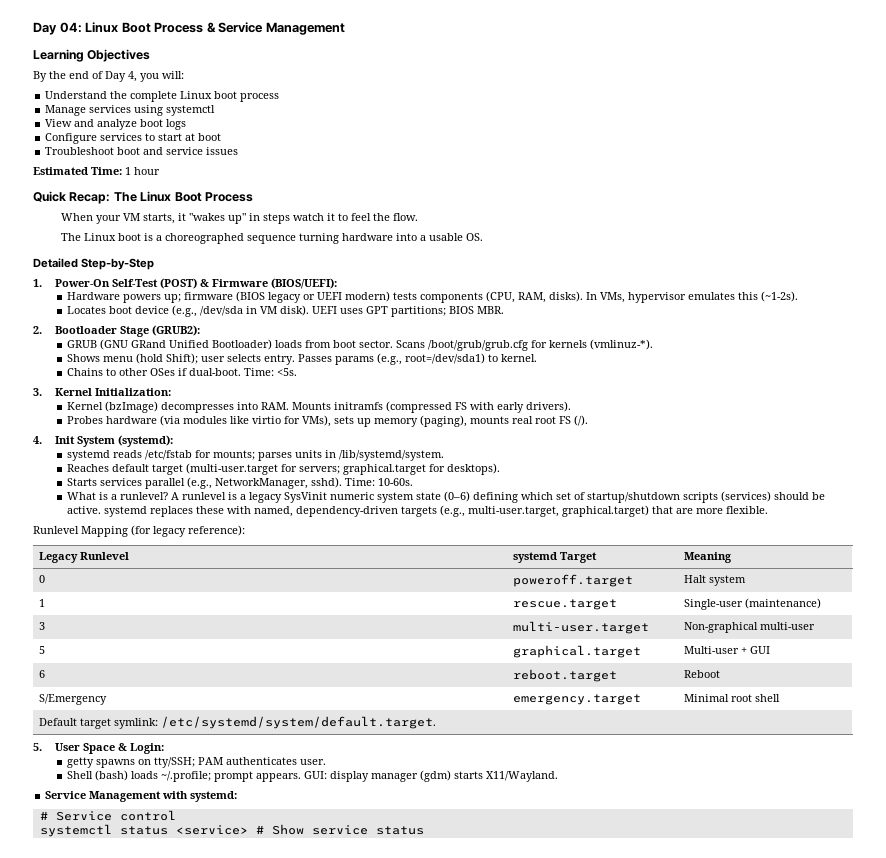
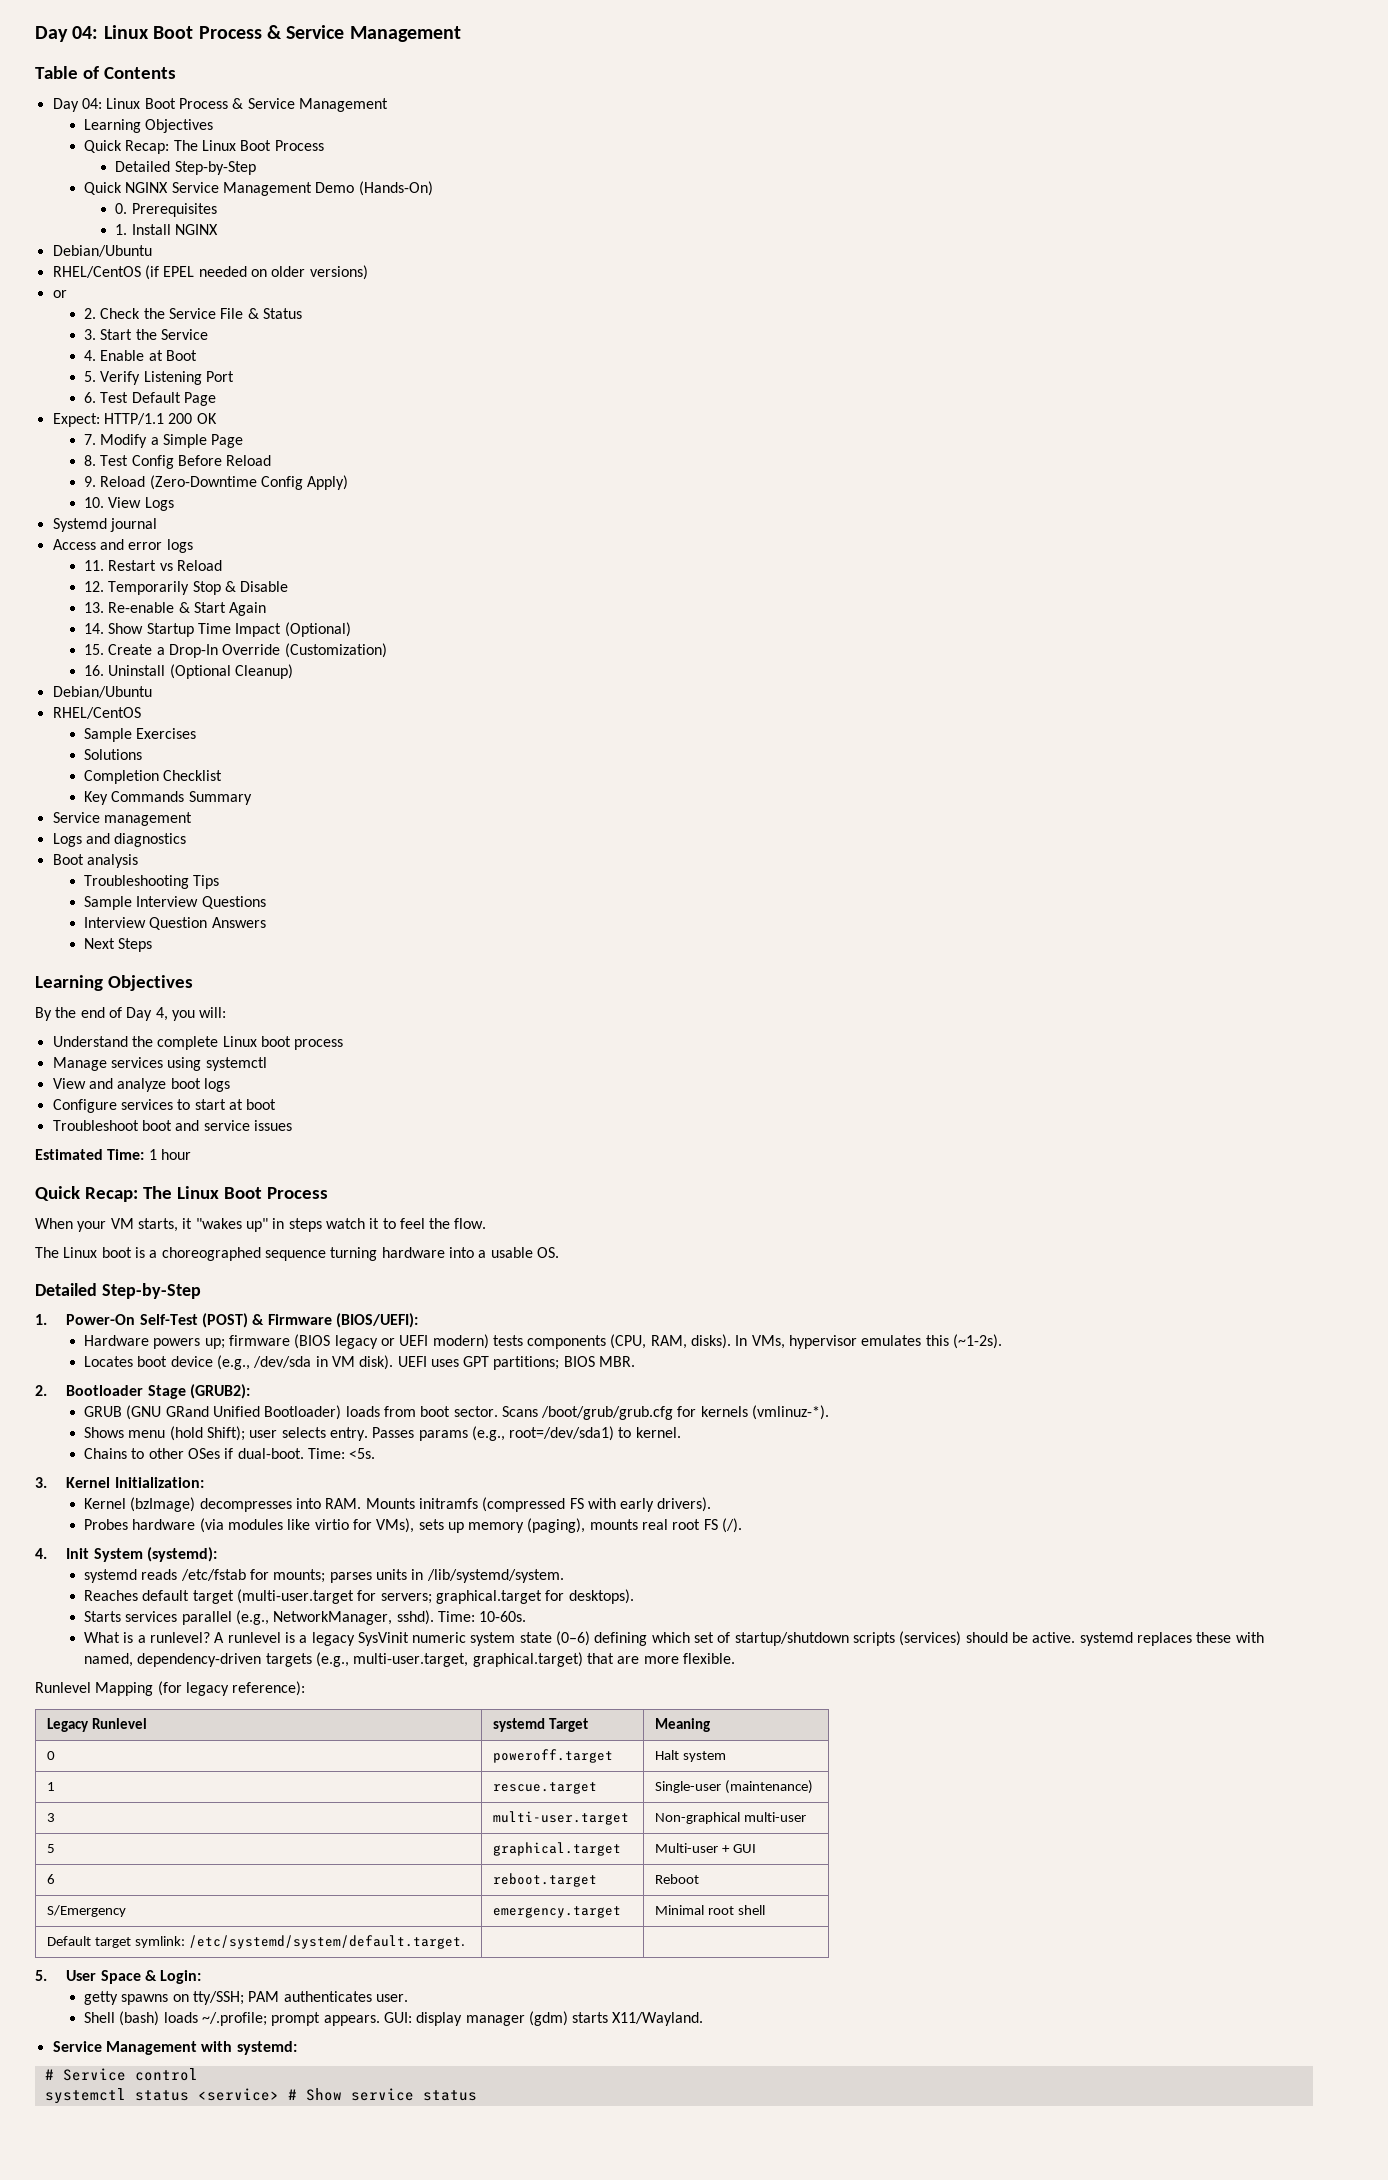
[33,22,345,35] Day 04: Linux Boot Process & Service Management -> [35,25,461,42] [35,66,176,79] [52,98,388,112] [83,119,214,133] [83,140,324,154] [115,161,256,175] [83,181,433,196] [115,203,217,217] [115,224,218,235] [52,245,152,257] [52,265,368,280] [52,290,67,298] [83,308,302,319] [83,329,208,340] [83,350,197,361] [83,371,234,385] [83,392,216,406] [52,413,217,427] [83,434,244,448] [83,455,272,469] [83,475,349,490] [83,497,174,511] [52,518,157,532] [52,539,193,553] [83,560,222,571] [83,581,289,595] [83,602,267,616] [83,622,351,637] [83,643,387,658] [83,664,293,679] [52,686,152,698] [52,707,141,719] [83,728,197,742] [83,749,142,760] [83,770,223,784] [83,791,252,805] [52,812,192,826] [52,833,187,847] [52,854,138,868] [83,875,220,889] [83,896,266,910] [83,917,266,930] [83,938,153,952] Day 04: Linux Boot Process & Service Management // Table of Contents // Day 04: Linux Boot Process & Service Management // Learning Objectives // Quick Recap: The Linux Boot Process // Detailed Step-by-Step // Quick NGINX Service Management Demo (Hands-On) // 0. Prerequisites // 1. Install NGINX // Debian/Ubuntu // RHEL/CentOS (if EPEL needed on older versions) // or // 2. Check the Service File & Status // 3. Start the Service // 4. Enable at Boot // 5. Verify Listening Port // 6. Test Default Page // Expect: HTTP/1.1 200 OK // 7. Modify a Simple Page // 8. Test Config Before Reload // 9. Reload (Zero-Downtime Config Apply) // 10. View Logs // Systemd journal // Access and error logs // 11. Restart vs Reload // 12. Temporarily Stop & Disable // 13. Re-enable & Start Again // 14. Show Startup Time Impact (Optional) // 15. Create a Drop-In Override (Customization) // 16. Uninstall (Optional Cleanup) // Debian/Ubuntu // RHEL/CentOS // Sample Exercises // Solutions // Completion Checklist // Key Commands Summary // Service management // Logs and diagnostics // Boot analysis // Troubleshooting Tips // Sample Interview Questions // Interview Question Answers // Next Steps

